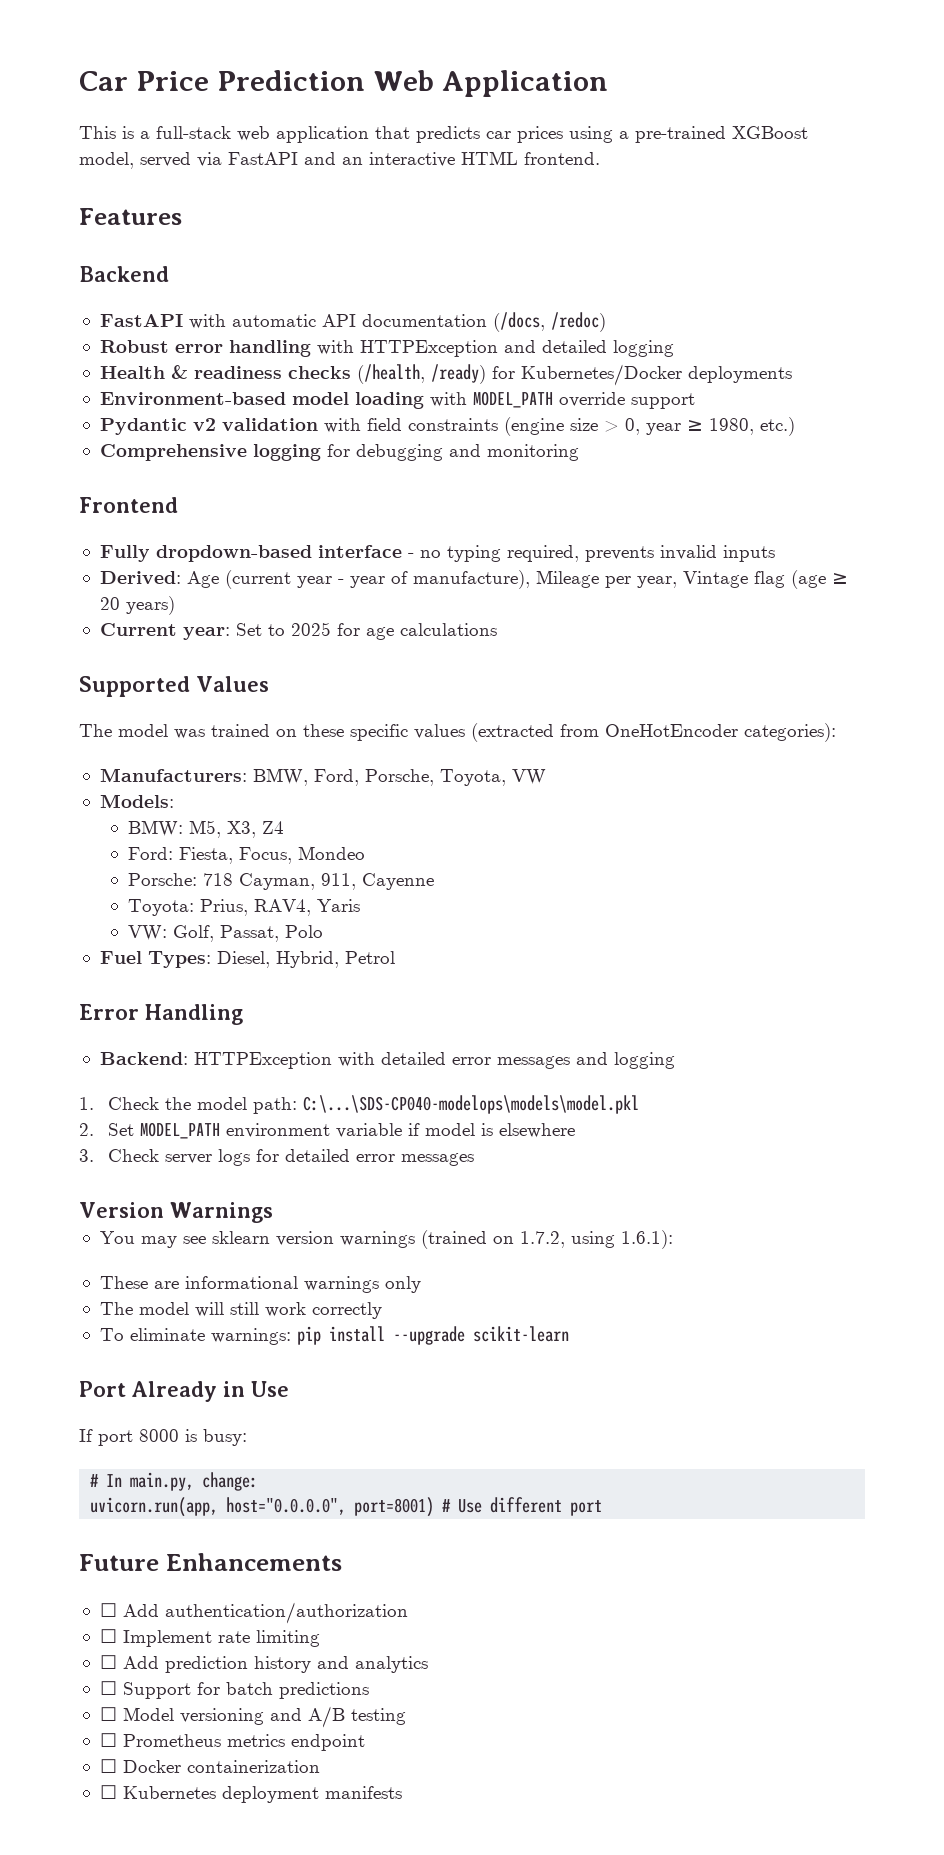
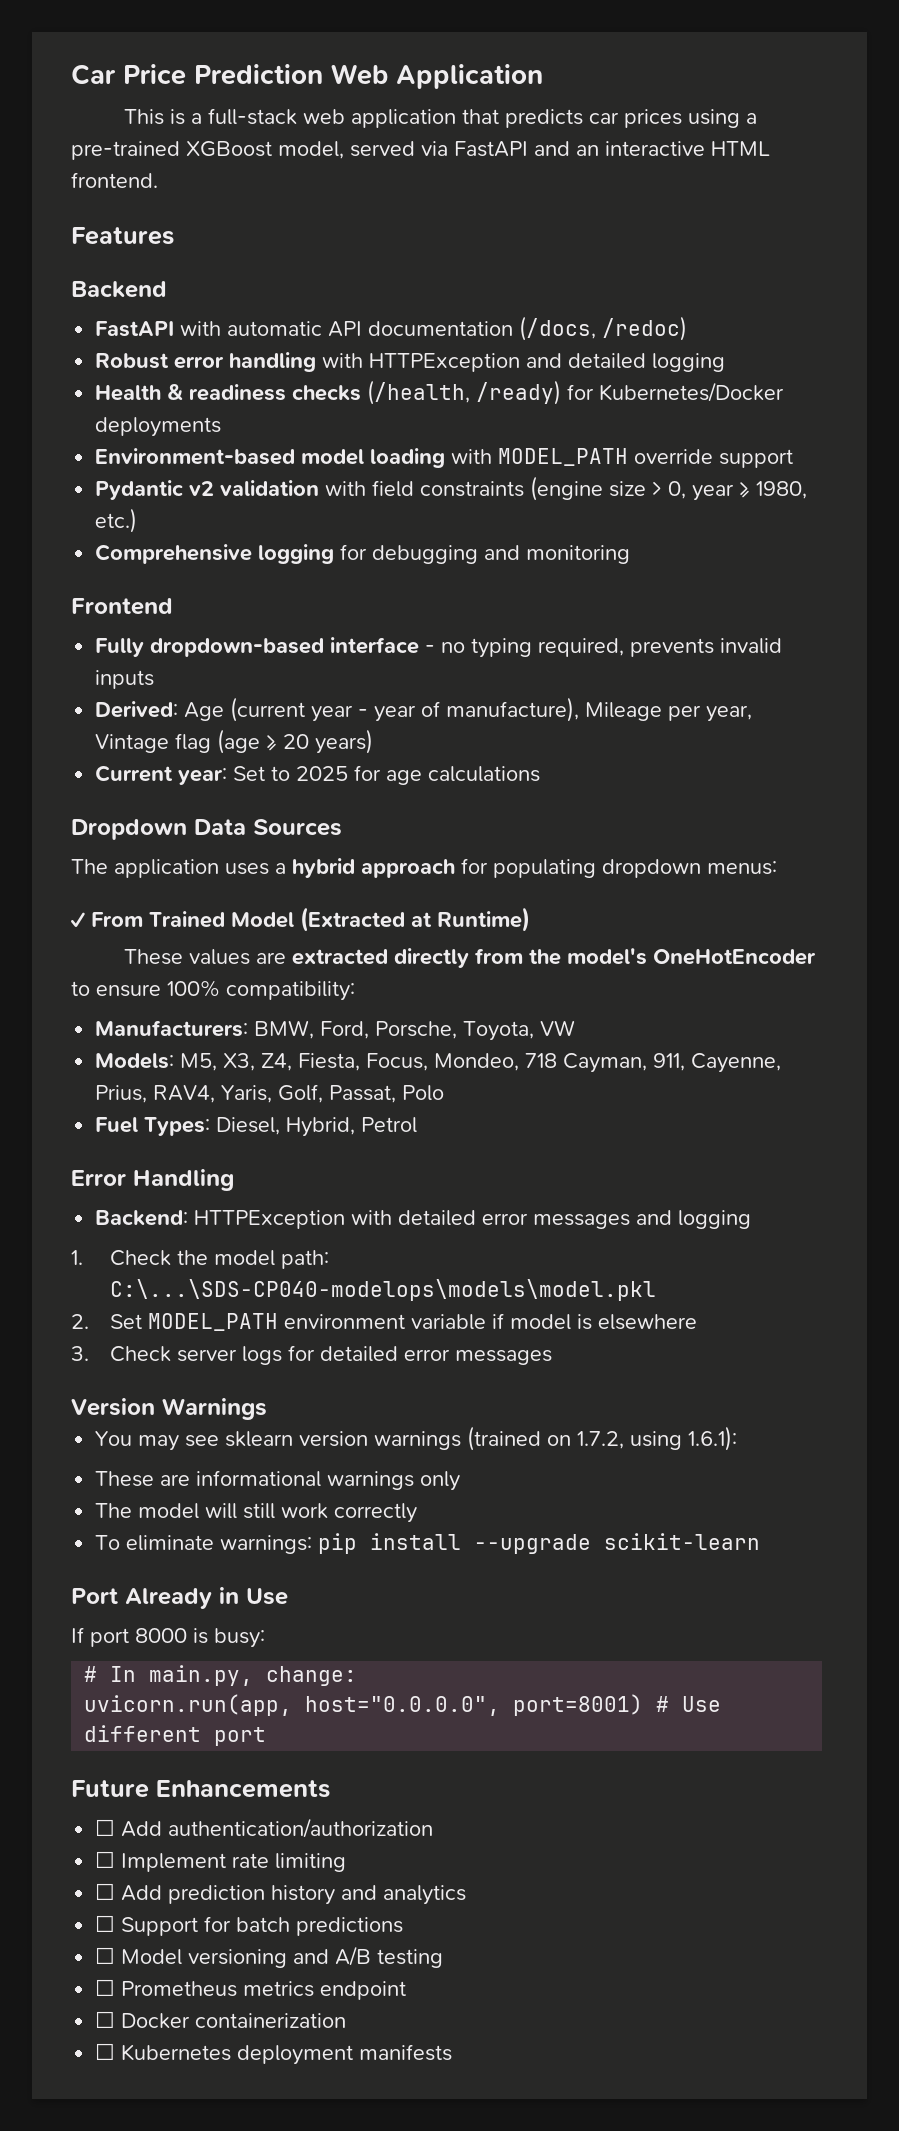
[79,676,269,697] [79,723,836,742] Supported Values // The model was trained on these specific values (extracted from OneHotEncoder categories): -> [71,819,342,840] [71,858,777,878] [71,907,530,932] [123,948,816,968] [71,980,355,1001] Dropdown Data Sources // The application uses a hybrid approach for populating dropdown menus: // ✓ From Trained Model (Extracted at Runtime) // These values are extracted directly from the model's OneHotEncoder to ensure 100% compatibility:
[128,820,184,837] // BMW: -> (175, 1061) none
[262,821,285,834] [128,846,366,864] [128,873,435,890] [128,899,361,916] [128,925,168,941] Z4 // Ford: Fiesta, Focus, Mondeo // Porsche: 718 Cayman, 911, Cayenne // Toyota: Prius, RAV4, Yaris // VW: -> [261,1053,782,1073] [95,1085,273,1103] Z4, Fiesta, Focus, Mondeo, 718 Cayman, 911, Cayenne, Prius, RAV4, Yaris,

